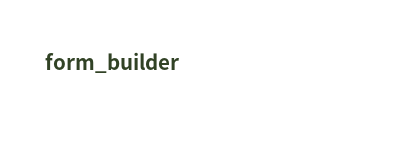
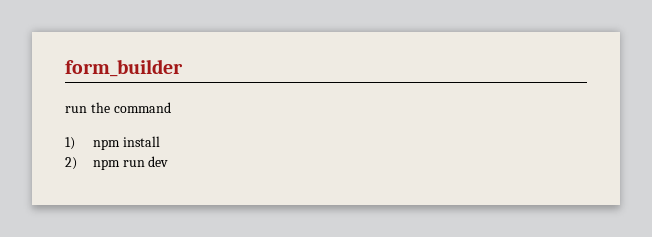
(179, 62) none -> [65,102,171,113] [65,136,160,150] [65,156,169,170] // run the command // 1) npm install // 2) npm run dev

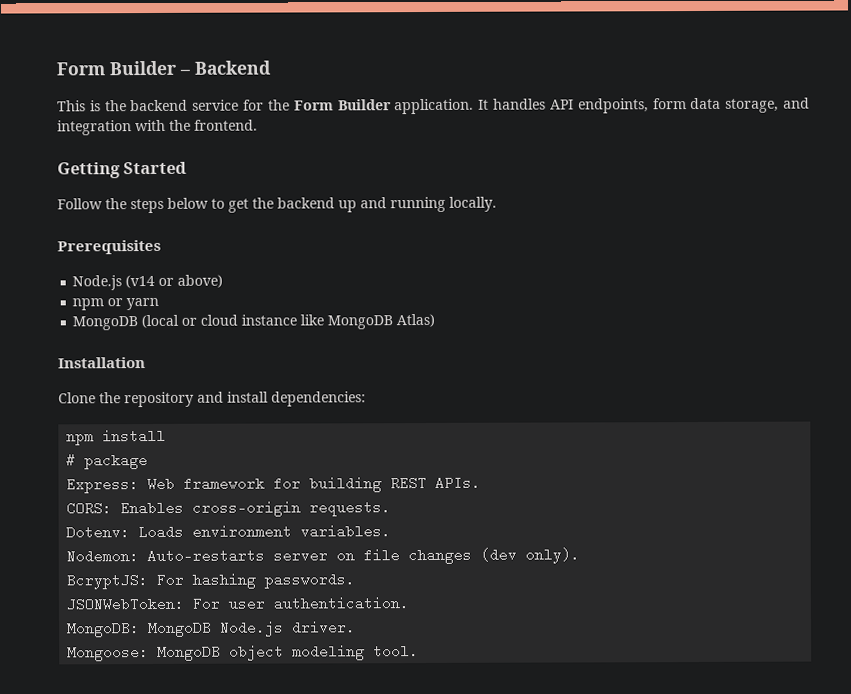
[65,59,183,77] [65,102,171,113] [65,136,160,150] [65,156,169,170] form_builder // run the command // 1) npm install // 2) npm run dev -> [56,60,272,76] [57,97,811,115] [57,119,258,136] [57,161,188,179] [57,196,497,214] [57,239,161,255] [72,274,224,291] [72,297,160,311] [72,313,436,331] [58,357,146,369] [58,391,366,408] [66,428,167,446] [66,453,149,470] [66,475,482,494] [66,500,392,517] [66,524,392,540] [66,547,581,565] [66,572,356,590] [66,596,410,612] [67,620,357,638] [67,644,420,662] Form Builder – Backend // This is the backend service for the Form Builder application. It handles API endpoints, form data storage, and integration with the frontend. // Getting Started // Follow the steps below to get the backend up and running locally. // Prerequisites // Node.js (v14 or above) // npm or yarn // MongoDB (local or cloud instance like MongoDB Atlas) // Installation // Clone the repository and install dependencies: // npm install // # package // Express: Web framework for building REST APIs. // CORS: Enables cross-origin requests. // Dotenv: Loads environment variables. // Nodemon: Auto-restarts server on file changes (dev only). // BcryptJS: For hashing passwords. // JSONWebToken: For user authentication. // MongoDB: MongoDB Node.js driver. // Mongoose: MongoDB object modeling tool.

